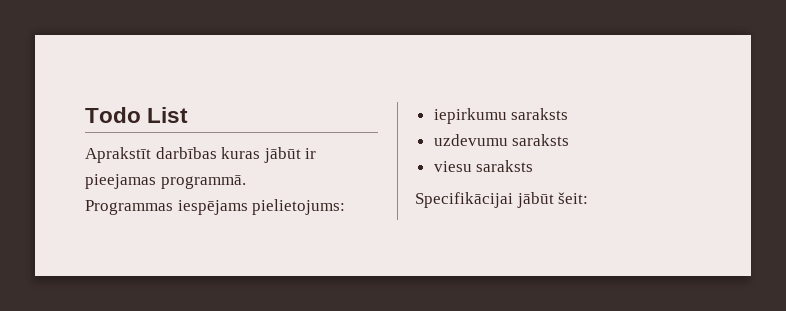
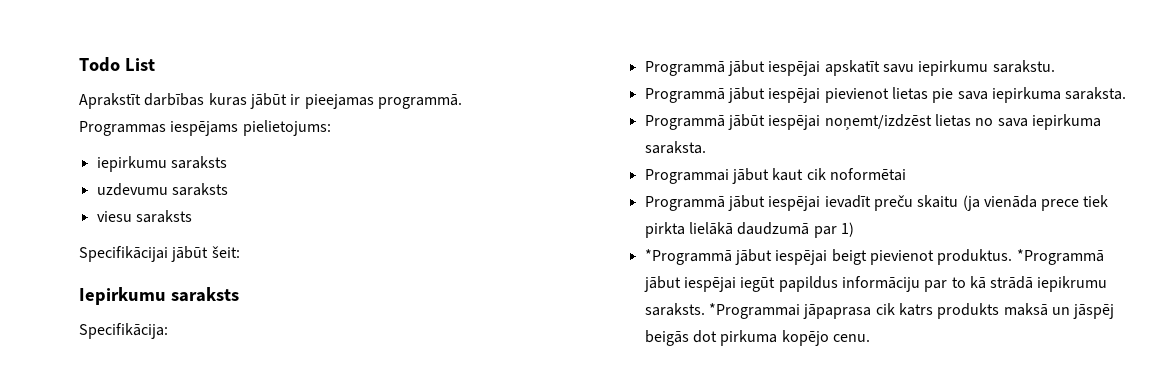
(589, 198) none -> [79,287,239,305] [79,323,168,339] [644,60,1055,76] [644,87,1127,103] [644,114,1101,130] [644,141,706,154] [644,168,906,184] [644,195,1109,211] [644,222,854,238] [644,249,1104,265] [643,276,1108,292] [644,303,1115,319] [644,330,870,346] // Iepirkumu saraksts // Specifikācija: // Programmā jābut iespējai apskatīt savu iepirkumu sarakstu. // Programmā jābut iespējai pievienot lietas pie sava iepirkuma saraksta. // Programmā jābūt iespējai noņemt/izdzēst lietas no sava iepirkuma saraksta. // Programmai jābut kaut cik noformētai // Programmā jābut iespējai ievadīt preču skaitu (ja vienāda prece tiek pirkta lielākā daudzumā par 1) // *Programmā jābut iespējai beigt pievienot produktus. *Programmā jābut iespējai iegūt papildus informāciju par to kā strādā iepikrumu saraksts. *Programmai jāpaprasa cik katrs produkts maksā un jāspēj beigās dot pirkuma kopējo cenu.

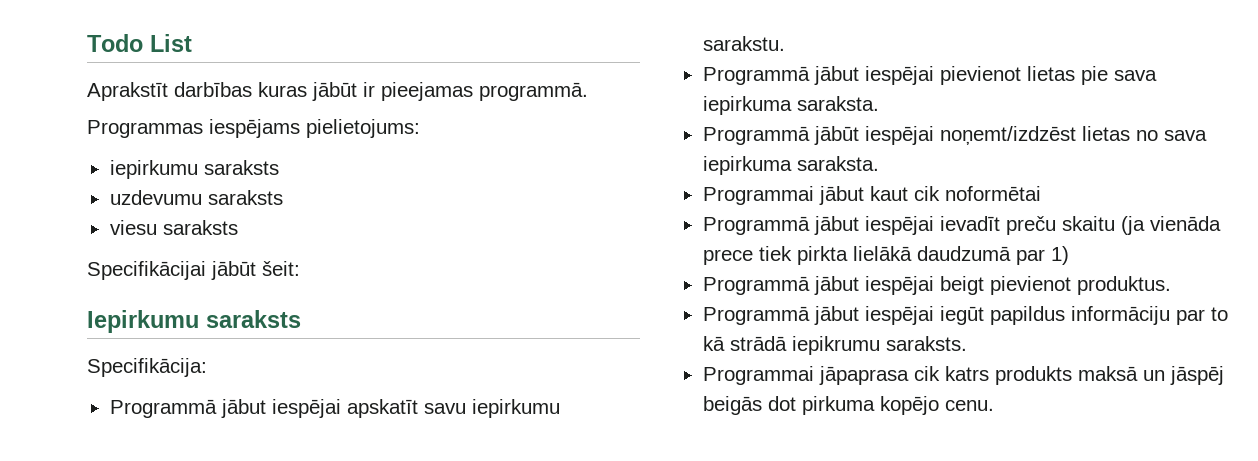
[644,249,732,265] *Programmā -> [702,276,810,295] Programmā
[1016,249,1104,265] *Programmā -> [702,306,810,325] // Programmā
[708,303,800,319] *Programmai -> [702,366,814,385] // Programmai

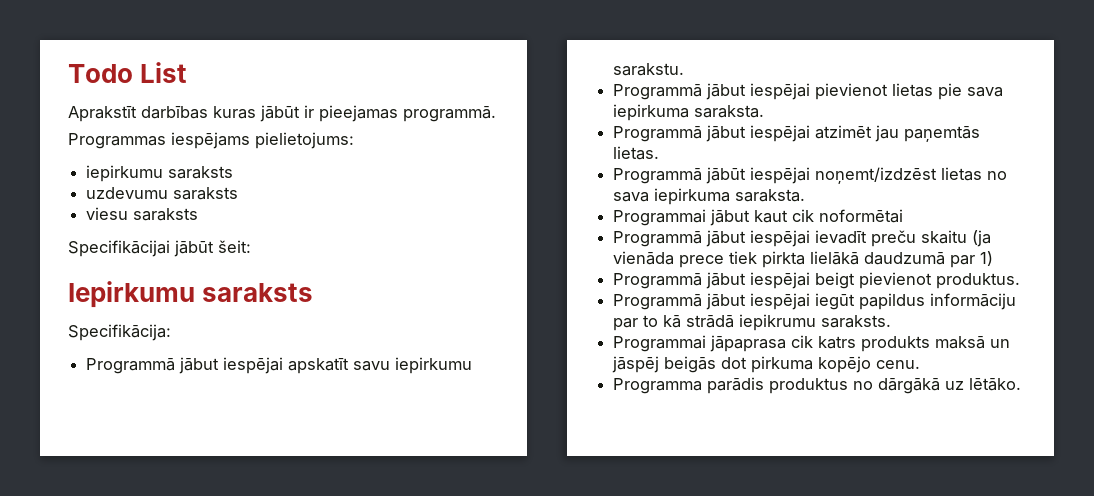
(879, 103) none -> [613,125,981,142] [613,146,660,160] // Programmā jābut iespējai atzimēt jau paņemtās lietas.
(994, 405) none -> [613,377,1022,394] // Programma parādis produktus no dārgākā uz lētāko.

